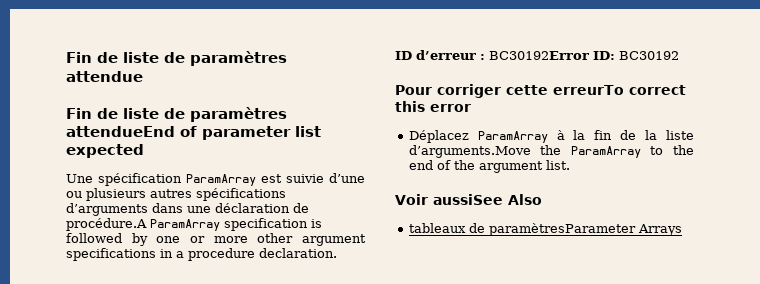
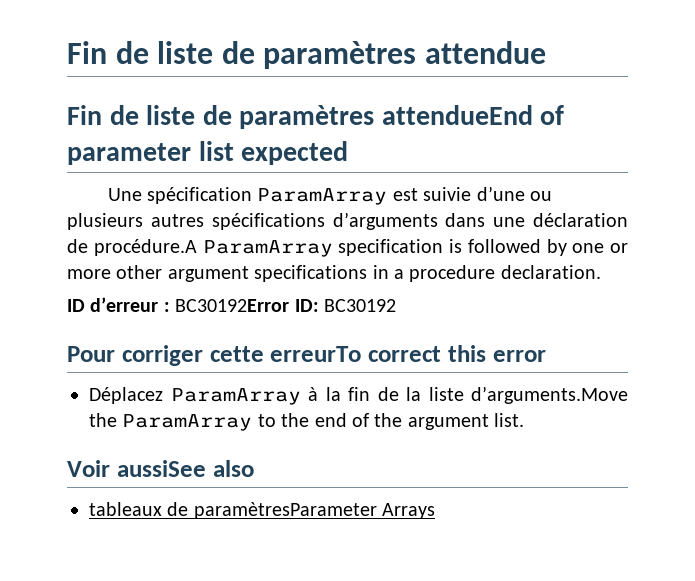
[508,194,542,205] Also -> [212,460,254,477] also

